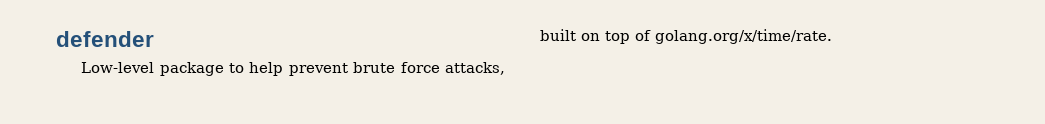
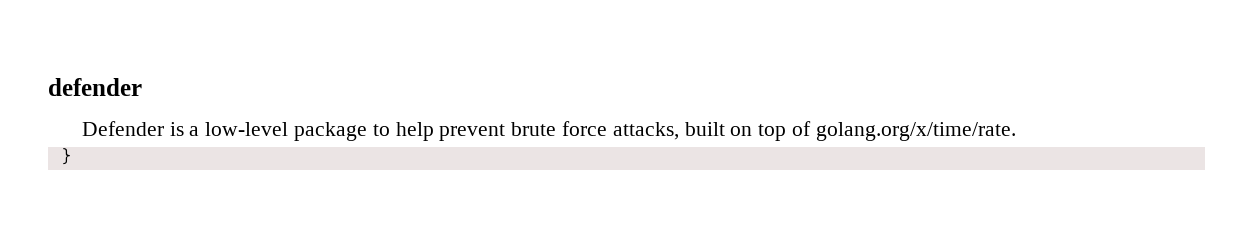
[81,62,155,73] Low-level -> [81,121,289,136] Defender is a low-level
(832, 36) none -> [60,148,71,165] // }

